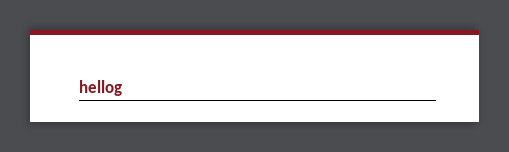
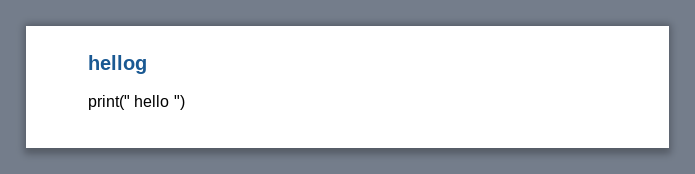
(122, 88) none -> [88,95,185,110] // print(" hello ")

